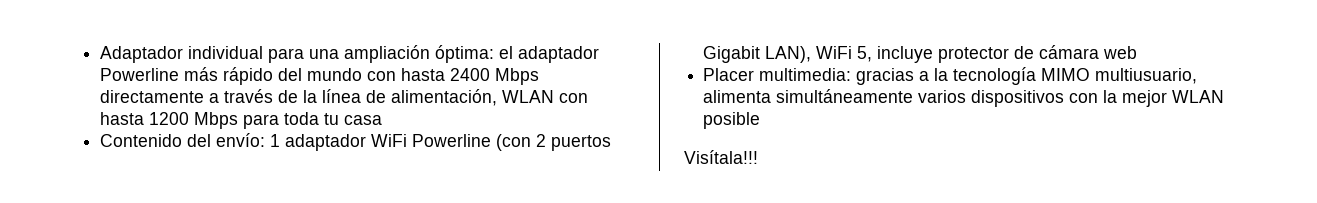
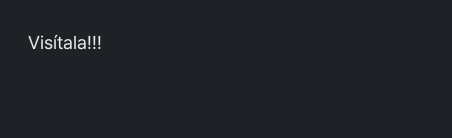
[100,45,600,63] [100,67,540,85] [100,89,589,106] [100,112,383,129] [100,133,612,151] [703,45,1138,63] [703,67,1198,85] [703,89,1225,107] [703,112,761,129] Adaptador individual para una ampliación óptima: el adaptador Powerline más rápido del mundo con hasta 2400 Mbps directamente a través de la línea de alimentación, WLAN con hasta 1200 Mbps para toda tu casa // Contenido del envío: 1 adaptador WiFi Powerline (con 2 puertos Gigabit LAN), WiFi 5, incluye protector de cámara web // Placer multimedia: gracias a la tecnología MIMO multiusuario, alimenta simultáneamente varios dispositivos con la mejor WLAN posible // -> (28, 42) none

